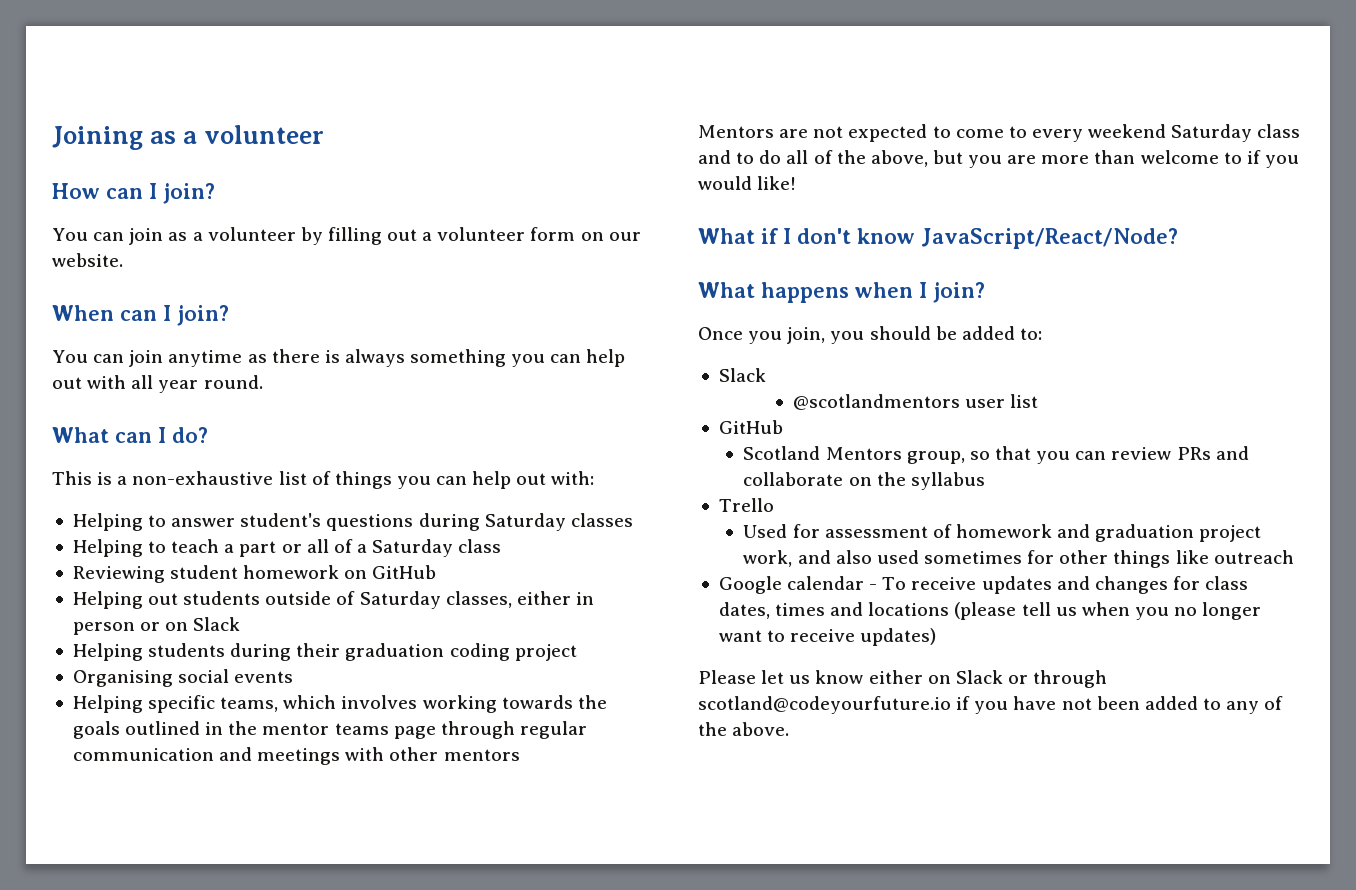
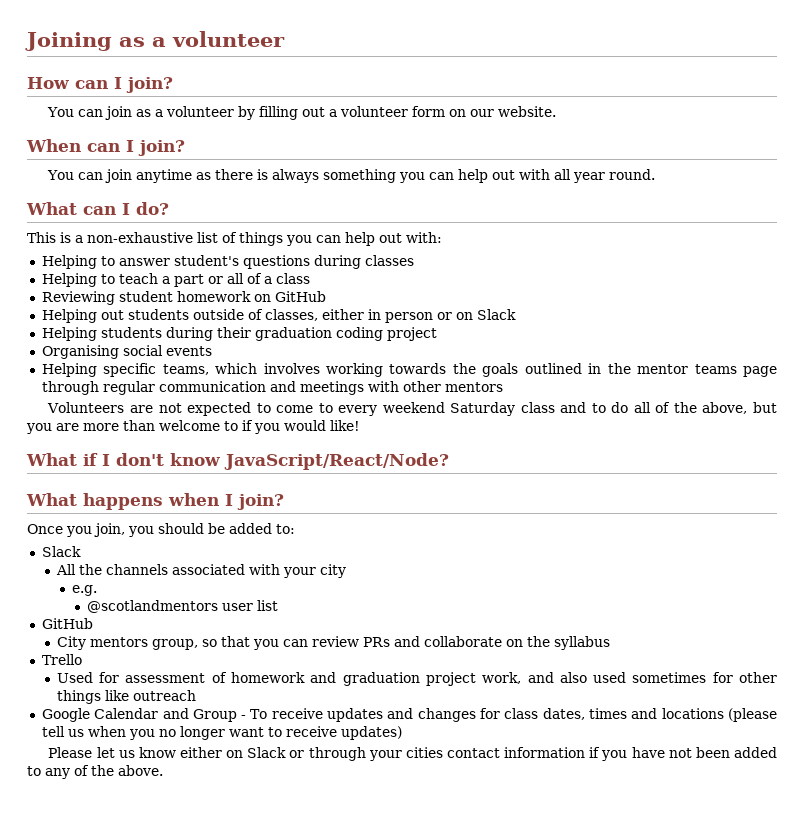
[484,513,566,531] Saturday -> (361, 262) none
[372,539,454,557] Saturday -> (272, 280) none
[359,591,441,609] Saturday -> (263, 314) none
[698,125,774,138] Mentors -> [47,402,125,413] Volunteers
(766, 375) none -> [55,564,346,578] [71,585,97,596] // All the channels associated with your city // e.g.
[743,446,902,460] Scotland Mentors -> [56,636,148,650] City mentors
[787,576,865,590] calendar -> [94,708,237,722] Calendar and Group
[698,696,951,714] scotland@codeyourfuture.io -> [368,747,586,761] your cities contact information

